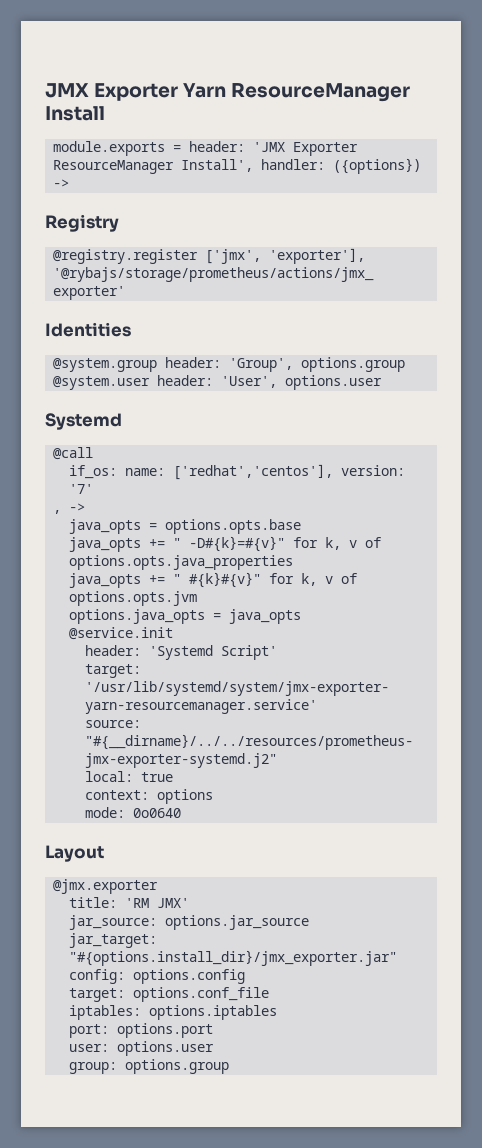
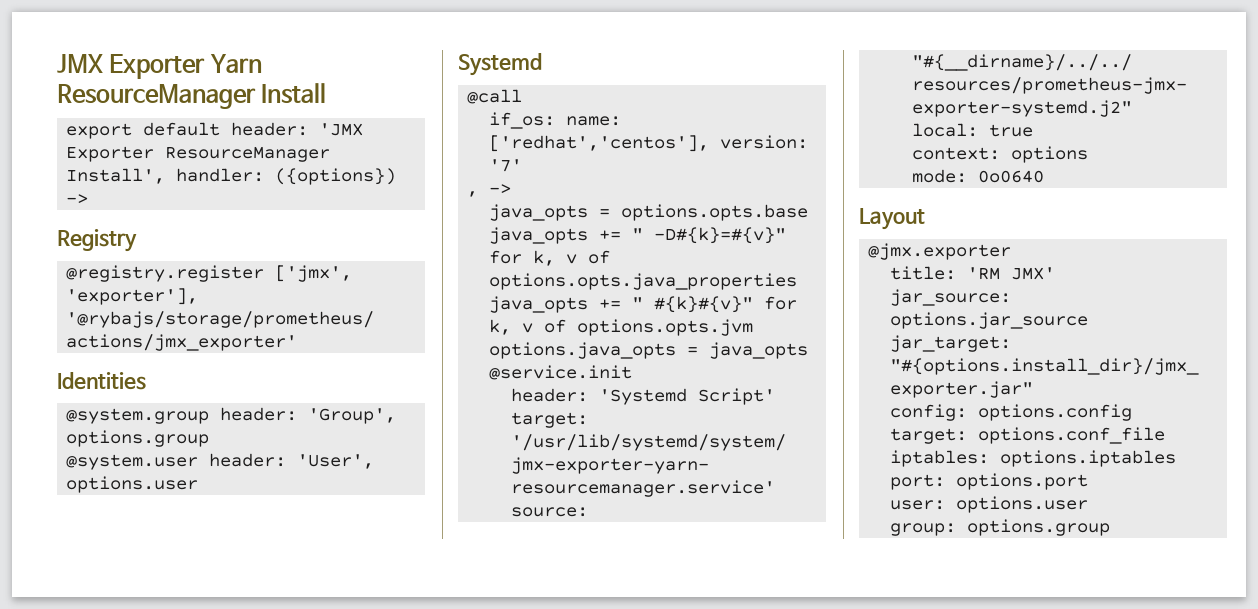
[53,141,182,156] module.exports = -> [66,122,221,139] export default

